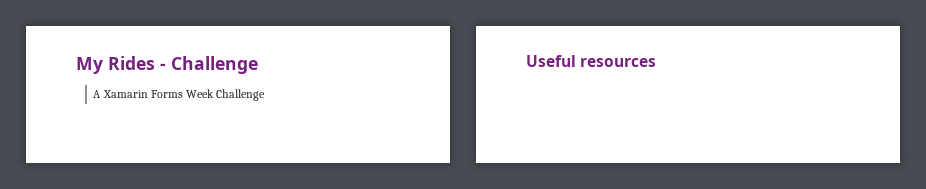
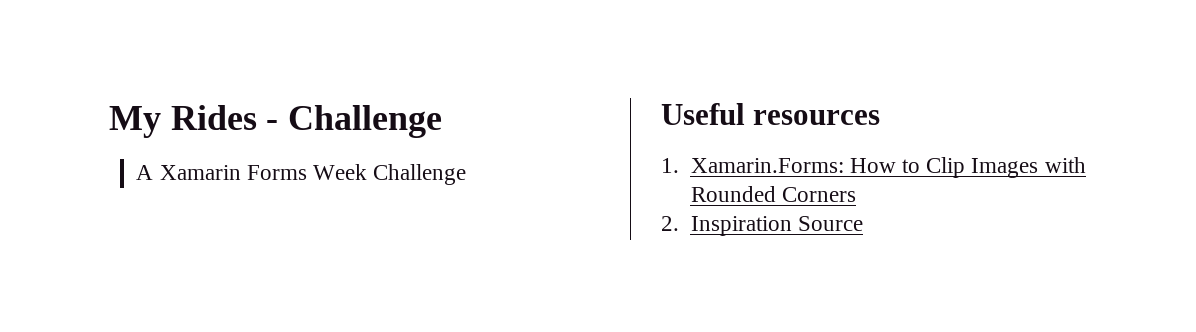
(657, 62) none -> [661,157,1086,178] [690,186,856,202] [661,216,863,236] // 1. Xamarin.Forms: How to Clip Images with Rounded Corners // 2. Inspiration Source

